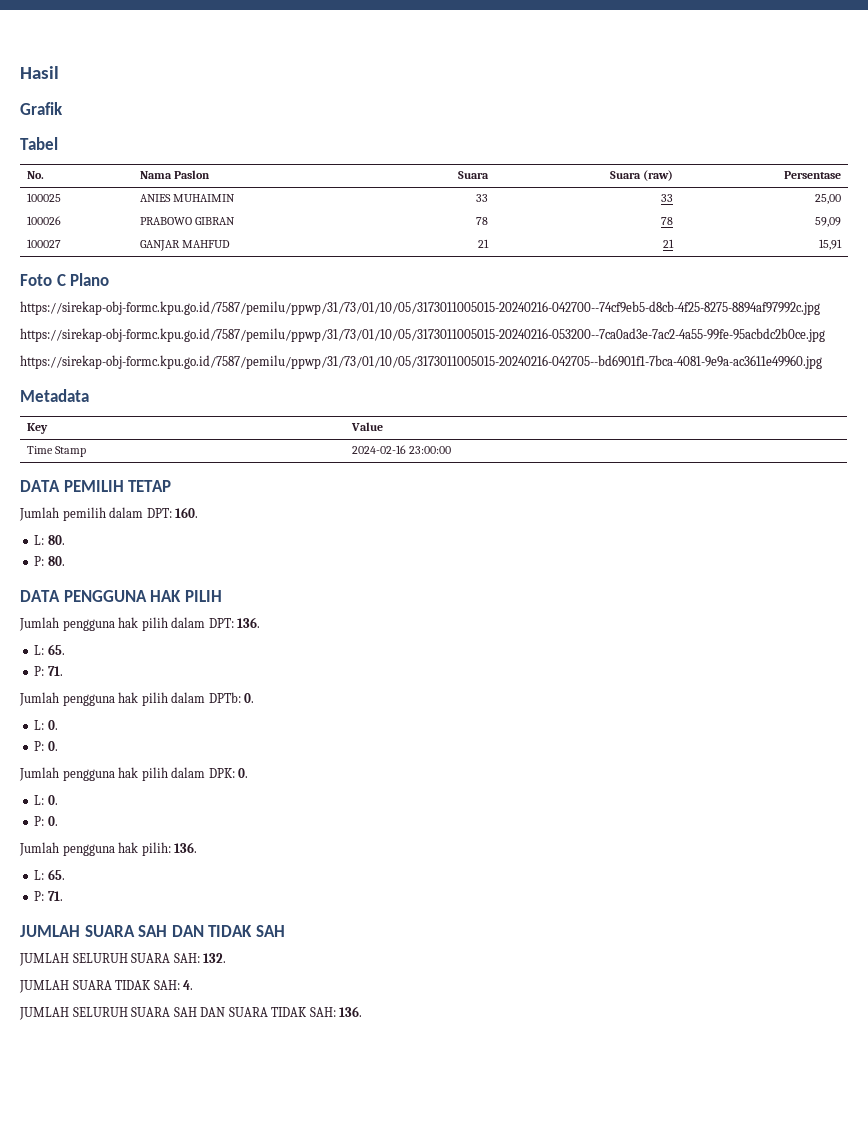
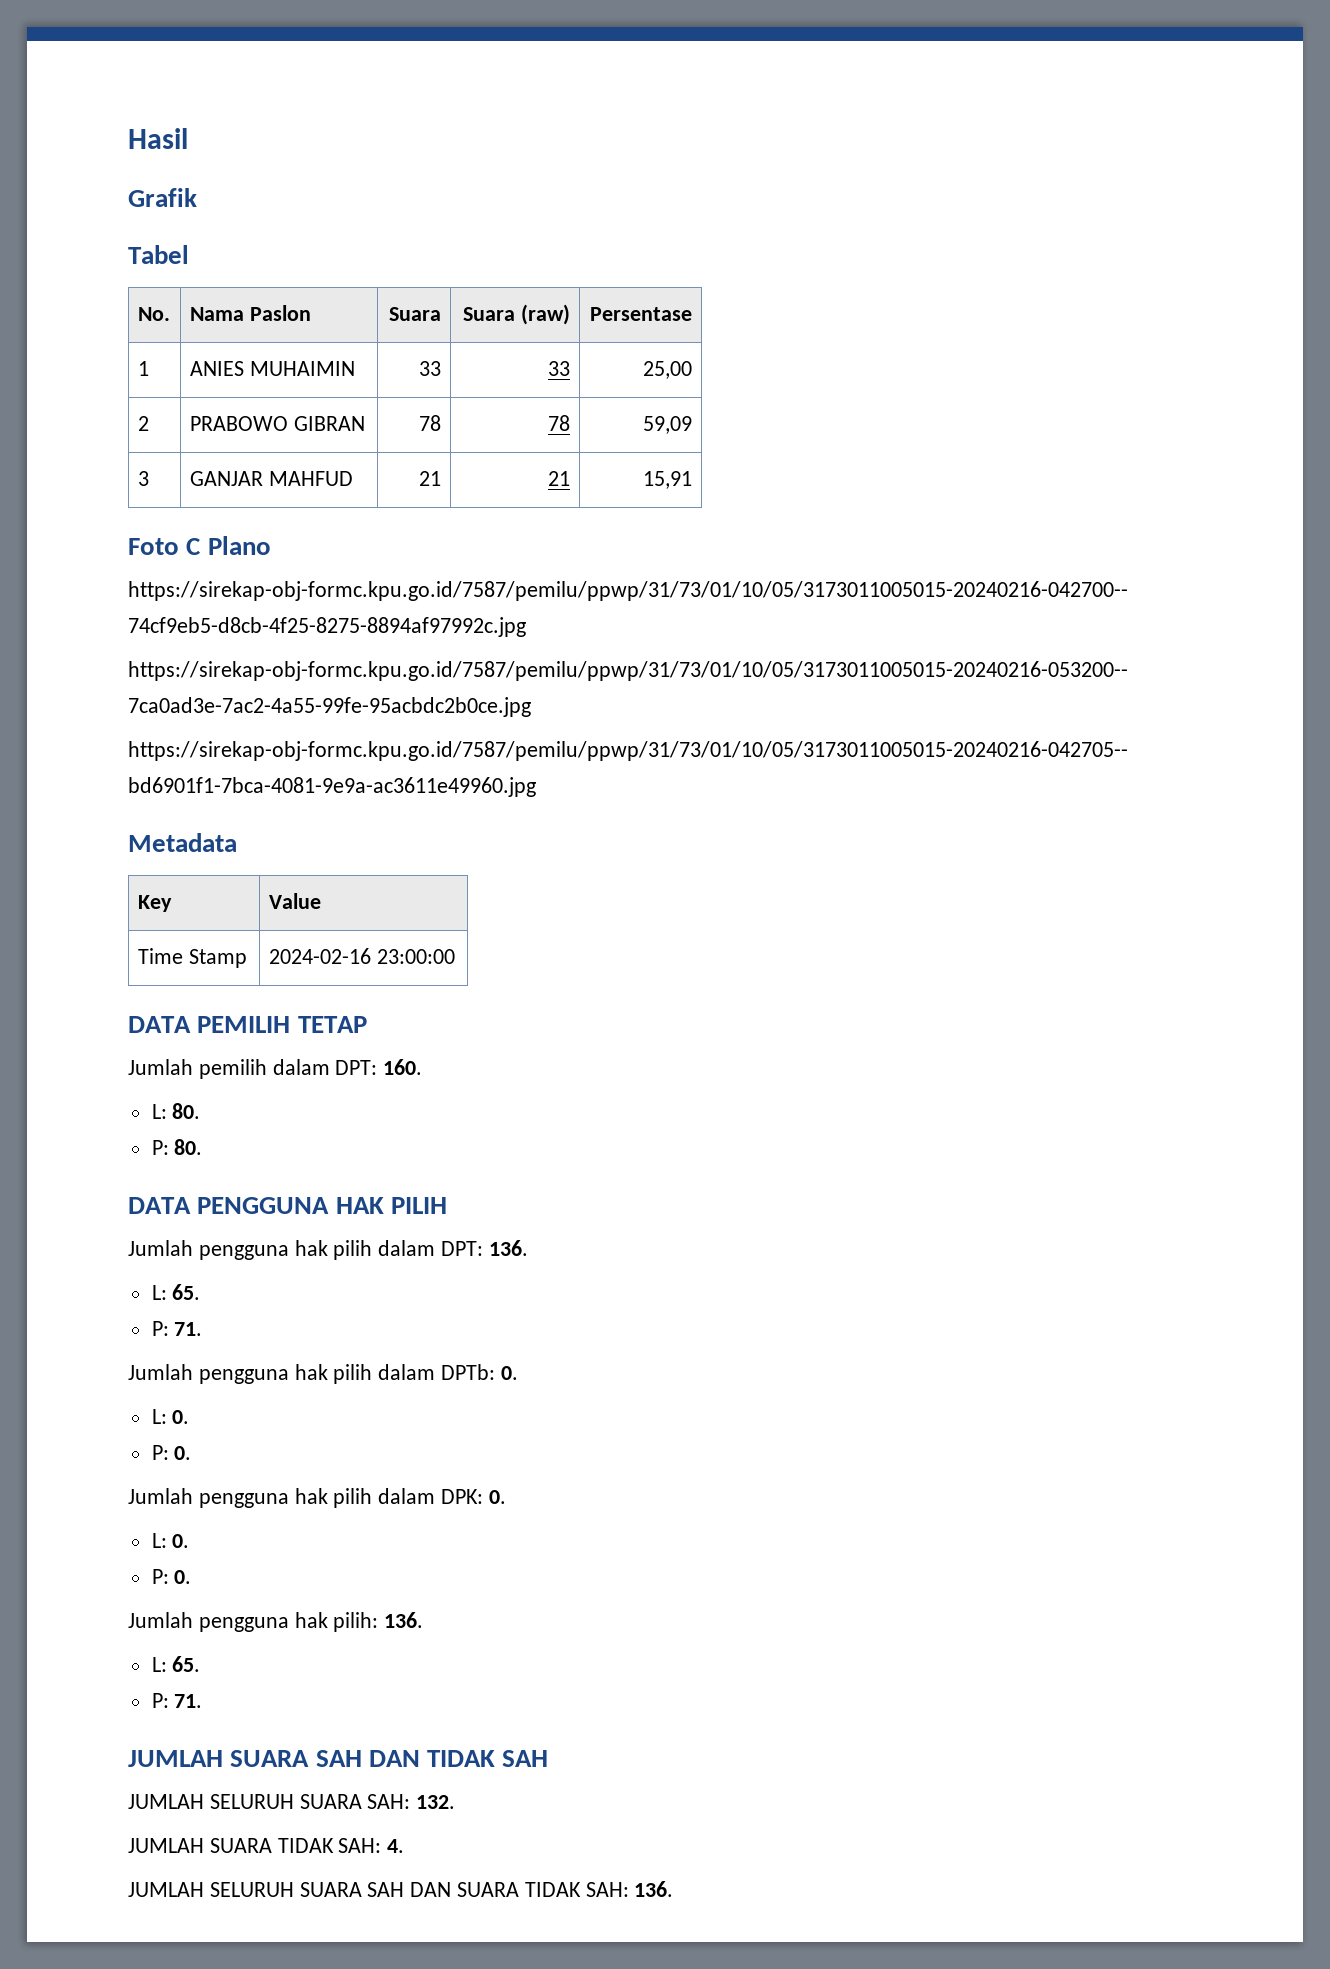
[26,193,61,202] 100025 -> [137,361,149,376] 1
[26,216,61,225] 100026 -> [137,416,149,431] 2
[26,239,61,248] 100027 -> [137,471,149,486] 3

